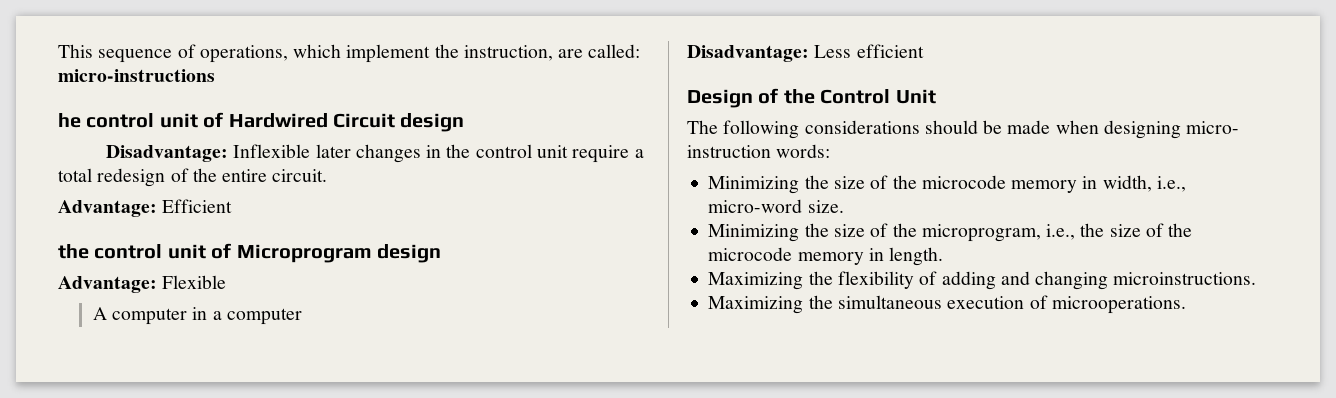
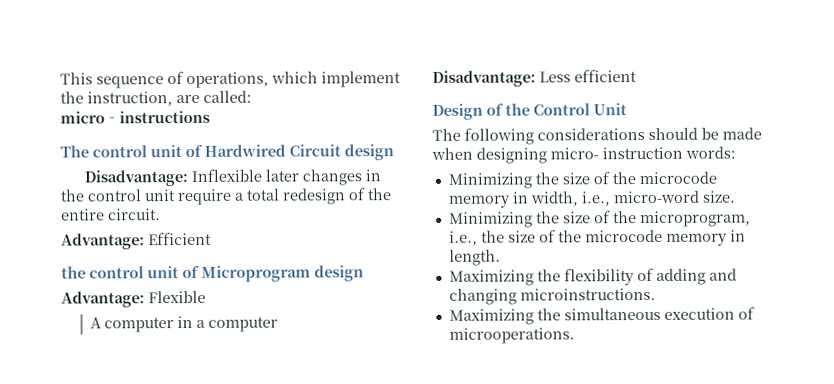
[58,113,81,128] he -> [60,145,89,158] The

